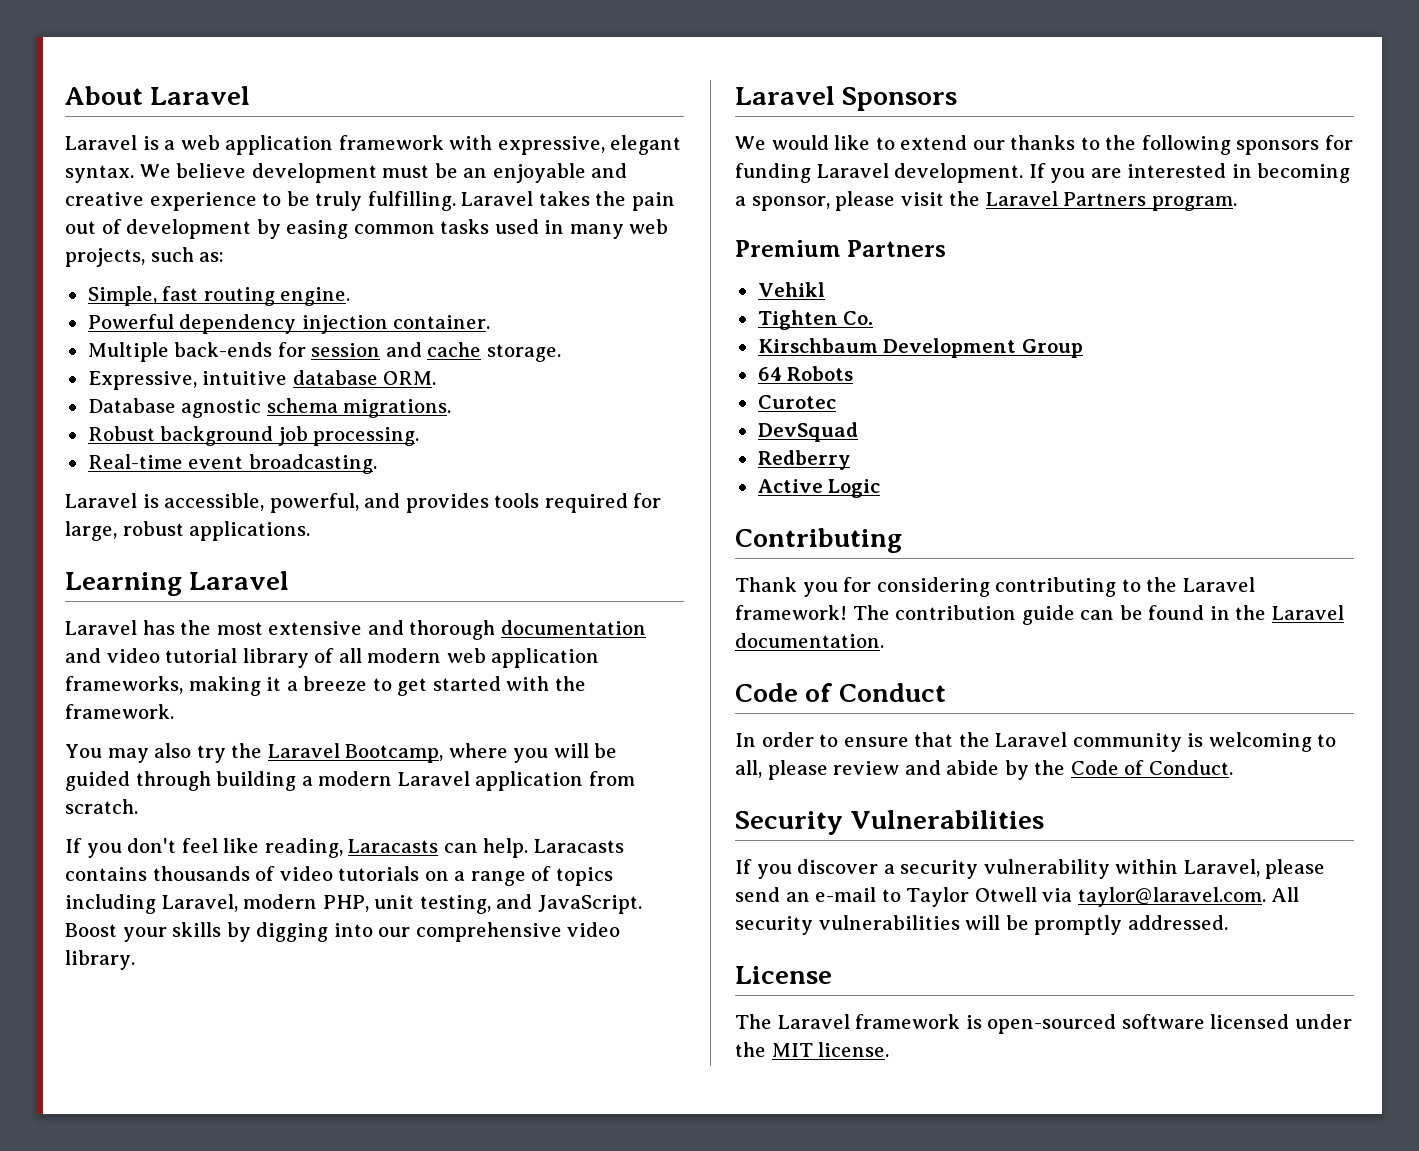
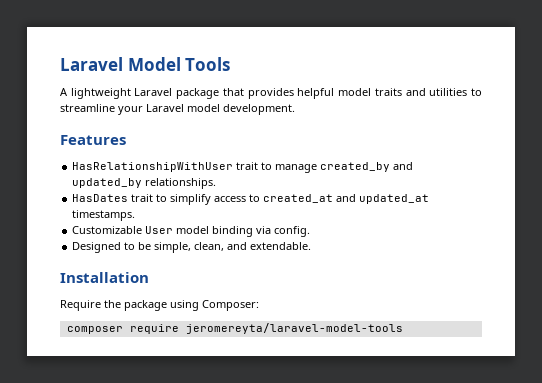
[65,86,251,105] [65,135,682,155] [65,163,628,183] [65,191,675,211] [65,219,669,239] [65,247,225,267] [87,286,351,306] [87,314,491,334] [87,342,561,362] [87,370,437,390] [87,398,452,418] [87,426,420,446] [87,454,377,474] [65,493,662,513] [65,521,311,541] [65,571,290,596] [65,620,646,640] [65,648,600,668] [65,676,586,696] [65,704,174,719] [65,743,618,763] [65,771,635,791] [65,799,138,814] [65,838,624,858] [65,866,613,886] [65,894,642,914] [65,922,621,942] [65,950,135,970] [735,86,958,111] [735,135,1353,155] [735,163,1351,183] [735,191,1237,211] [735,240,947,257] [757,282,825,297] [757,310,874,330] [757,338,1083,358] [757,366,854,381] [757,395,836,409] [757,422,858,442] [757,450,850,470] [757,479,881,498] [735,528,902,553] [735,577,1255,597] [735,605,1344,625] [735,633,884,648] [735,683,946,702] [735,732,1337,752] [735,760,1233,780] [735,810,1045,835] [735,859,1326,879] [735,887,1300,907] [735,915,1228,935] [735,966,832,984] [735,1014,1352,1034] [735,1042,890,1057] About Laravel // Laravel is a web application framework with expressive, elegant syntax. We believe development must be an enjoyable and creative experience to be truly fulfilling. Laravel takes the pain out of development by easing common tasks used in many web projects, such as: // Simple, fast routing engine. // Powerful dependency injection container. // Multiple back-ends for session and cache storage. // Expressive, intuitive database ORM. // Database agnostic schema migrations. // Robust background job processing. // Real-time event broadcasting. // Laravel is accessible, powerful, and provides tools required for large, robust applications. // Learning Laravel // Laravel has the most extensive and thorough documentation and video tutorial library of all modern web application frameworks, making it a breeze to get started with the framework. // You may also try the Laravel Bootcamp, where you will be guided through building a modern Laravel application from scratch. // If you don't feel like reading, Laracasts can help. Laracasts contains thousands of video tutorials on a range of topics including Laravel, modern PHP, unit testing, and JavaScript. Boost your skills by digging into our comprehensive video library. // Laravel Sponsors // We would like to extend our thanks to the following sponsors for funding Laravel development. If you are interested in becoming a sponsor, please visit the Laravel Partners program. // Premium Partners // Vehikl // Tighten Co. // Kirschbaum Development Group // 64 Robots // Curotec // DevSquad // Redberry // Active Logic // Contributing // Thank you for considering contributing to the Laravel framework! The contribution guide can be found in the Laravel documentation. // Code of Conduct // In order to ensure that the Laravel community is welcoming to all, please review and abide by the Code of Conduct. // Security Vulnerabilities // If you discover a security vulnerability within Laravel, please send an e-mail to Taylor Otwell via taylor@laravel.com. All security vulnerabilities will be promptly addressed. // License // The Laravel framework is open-sourced software licensed under the MIT license. -> [60,57,231,71] [60,88,483,99] [60,104,295,115] [60,135,126,145] [72,162,414,173] [72,178,217,189] [72,194,430,205] [72,210,136,221] [72,226,311,237] [72,242,312,253] [60,272,149,283] [60,300,259,311] [66,323,403,334] Laravel Model Tools // A lightweight Laravel package that provides helpful model traits and utilities to streamline your Laravel model development. // Features // HasRelationshipWithUser trait to manage created_by and updated_by relationships. // HasDates trait to simplify access to created_at and updated_at timestamps. // Customizable User model binding via config. // Designed to be simple, clean, and extendable. // Installation // Require the package using Composer: // composer require jeromereyta/laravel-model-tools

